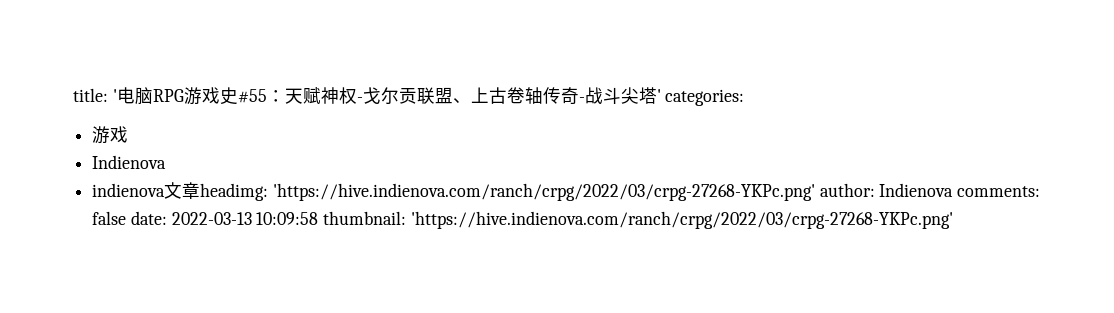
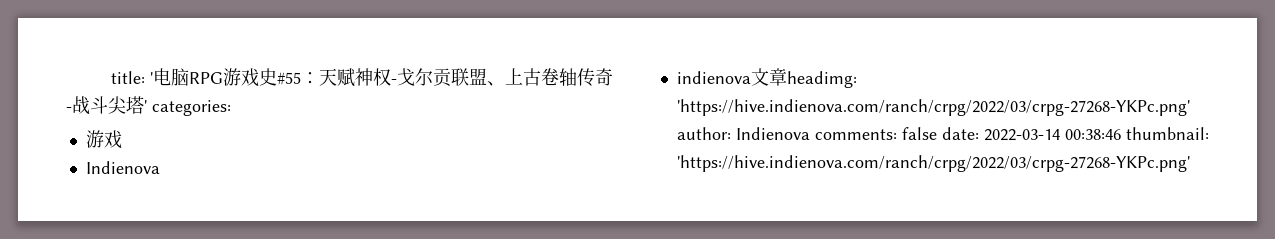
[171,212,319,225] 2022-03-13 10:09:58 -> [983,129,1121,141] 2022-03-14 00:38:46

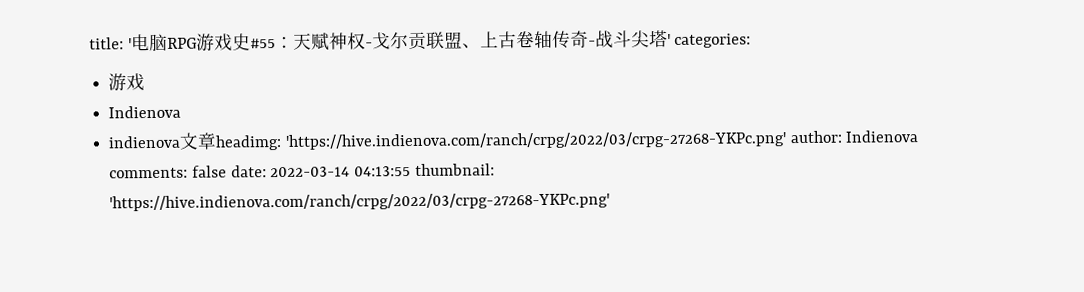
[1064,129,1121,140] 00:38:46 -> [354,166,412,177] 04:13:55

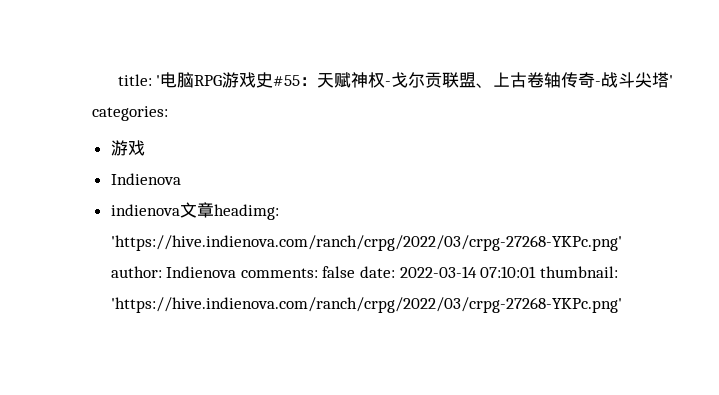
[354,166,412,177] 04:13:55 -> [480,266,537,278] 07:10:01

